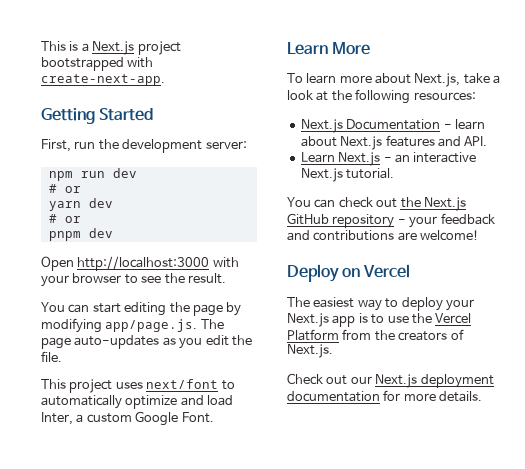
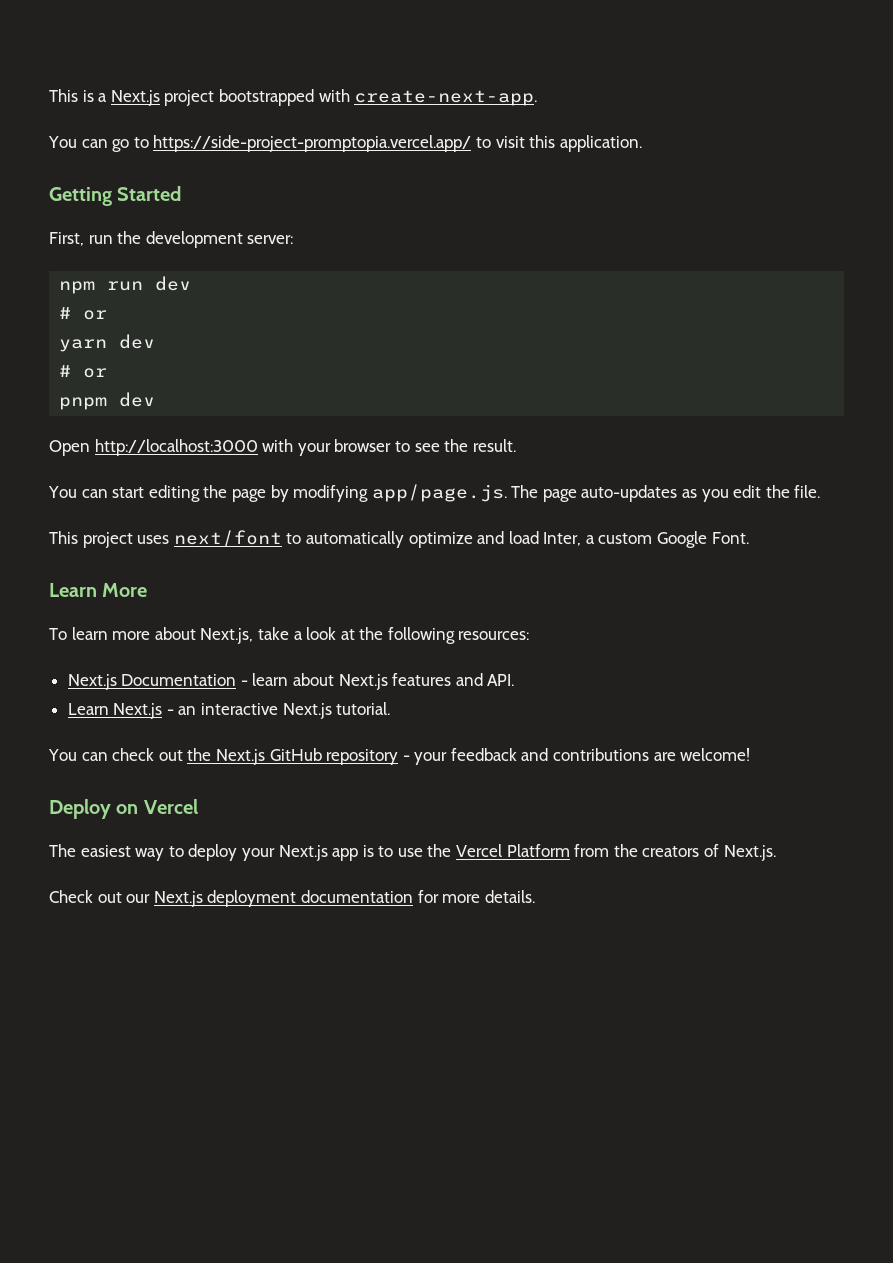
(165, 80) none -> [48,135,642,152] // You can go to https://side-project-promptopia.vercel.app/ to visit this application.

